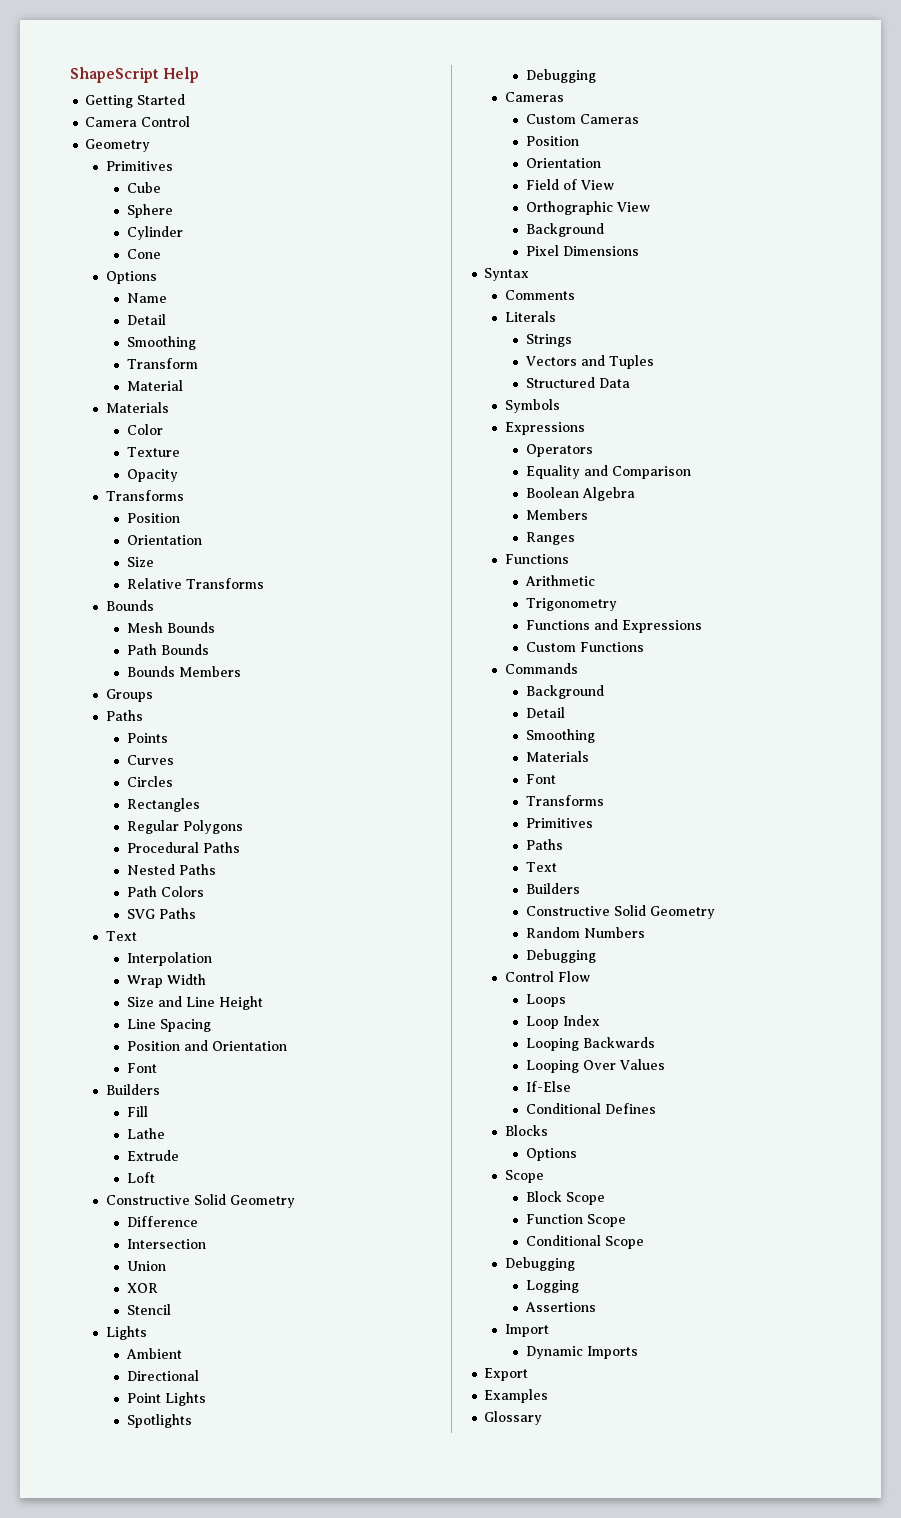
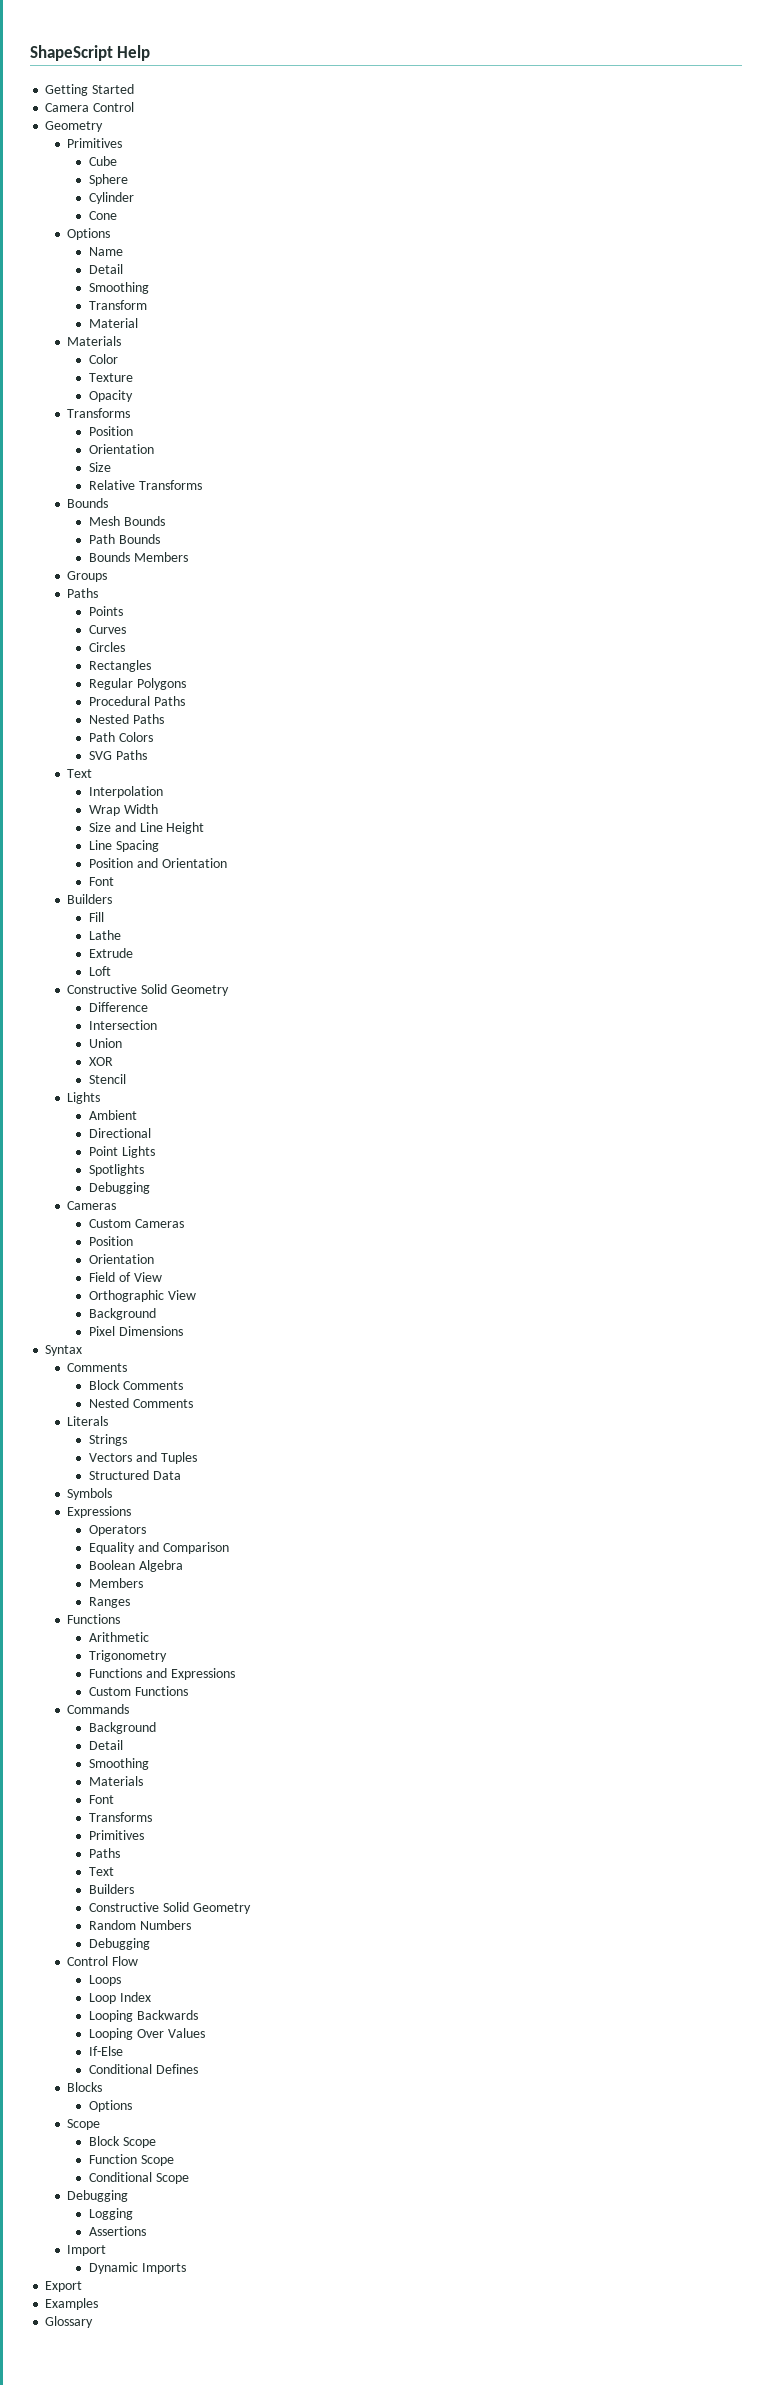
(576, 295) none -> [88,1380,183,1390] [88,1398,193,1408] // Block Comments // Nested Comments

